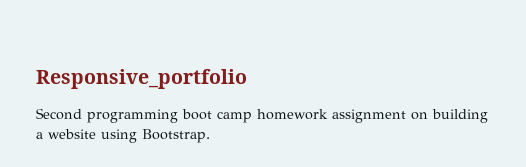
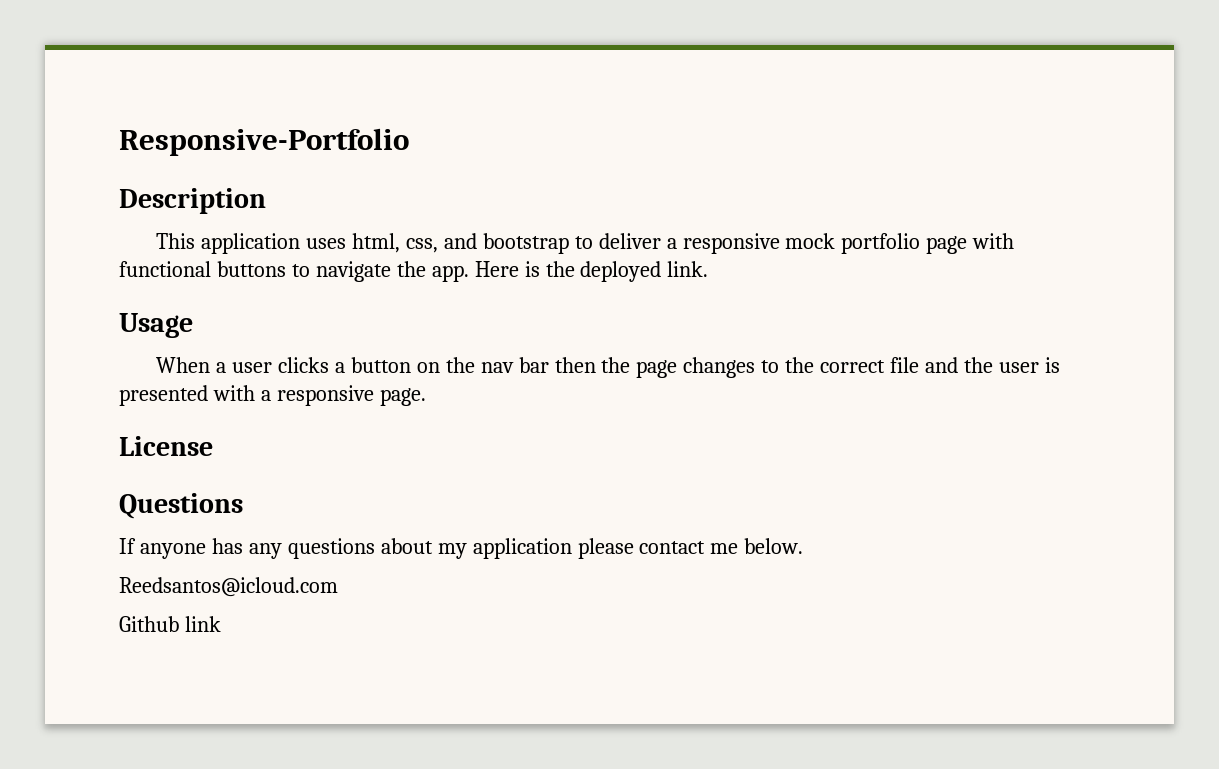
[36,69,247,89] [36,108,488,123] [36,129,210,143] Responsive_portfolio // Second programming boot camp homework assignment on building a website using Bootstrap. -> [119,128,409,156] [119,188,266,214] [156,233,1015,254] [119,261,709,282] [119,313,193,338] [156,357,1060,378] [119,385,426,406] [119,436,213,456] [119,493,243,519] [119,538,804,559] [119,577,338,597] [119,616,221,632] Responsive-Portfolio // Description // This application uses html, css, and bootstrap to deliver a responsive mock portfolio page with functional buttons to navigate the app. Here is the deployed link. // Usage // When a user clicks a button on the nav bar then the page changes to the correct file and the user is presented with a responsive page. // License // Questions // If anyone has any questions about my application please contact me below. // Reedsantos@icloud.com // Github link

